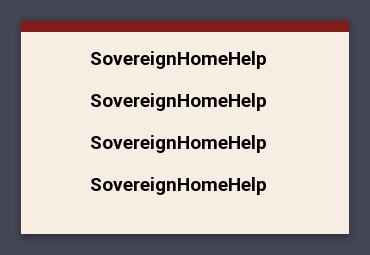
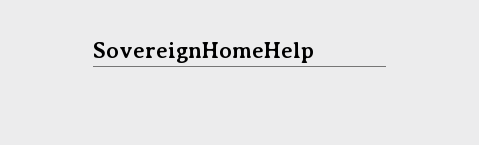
[90,51,267,69] [90,93,267,111] [90,135,267,153] [90,177,267,195] SovereignHomeHelp // SovereignHomeHelp // SovereignHomeHelp // SovereignHomeHelp -> [93,42,314,63] SovereignHomeHelp

